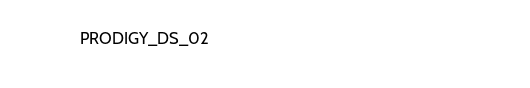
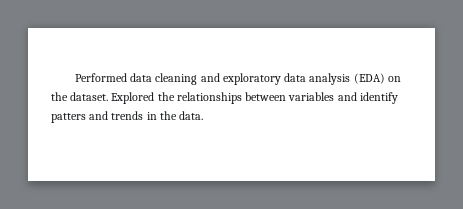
[80,32,209,46] PRODIGY_DS_02 -> [74,73,401,85] [51,92,398,104] [51,111,204,123] Performed data cleaning and exploratory data analysis (EDA) on the dataset. Explored the relationships between variables and identify patters and trends in the data.

